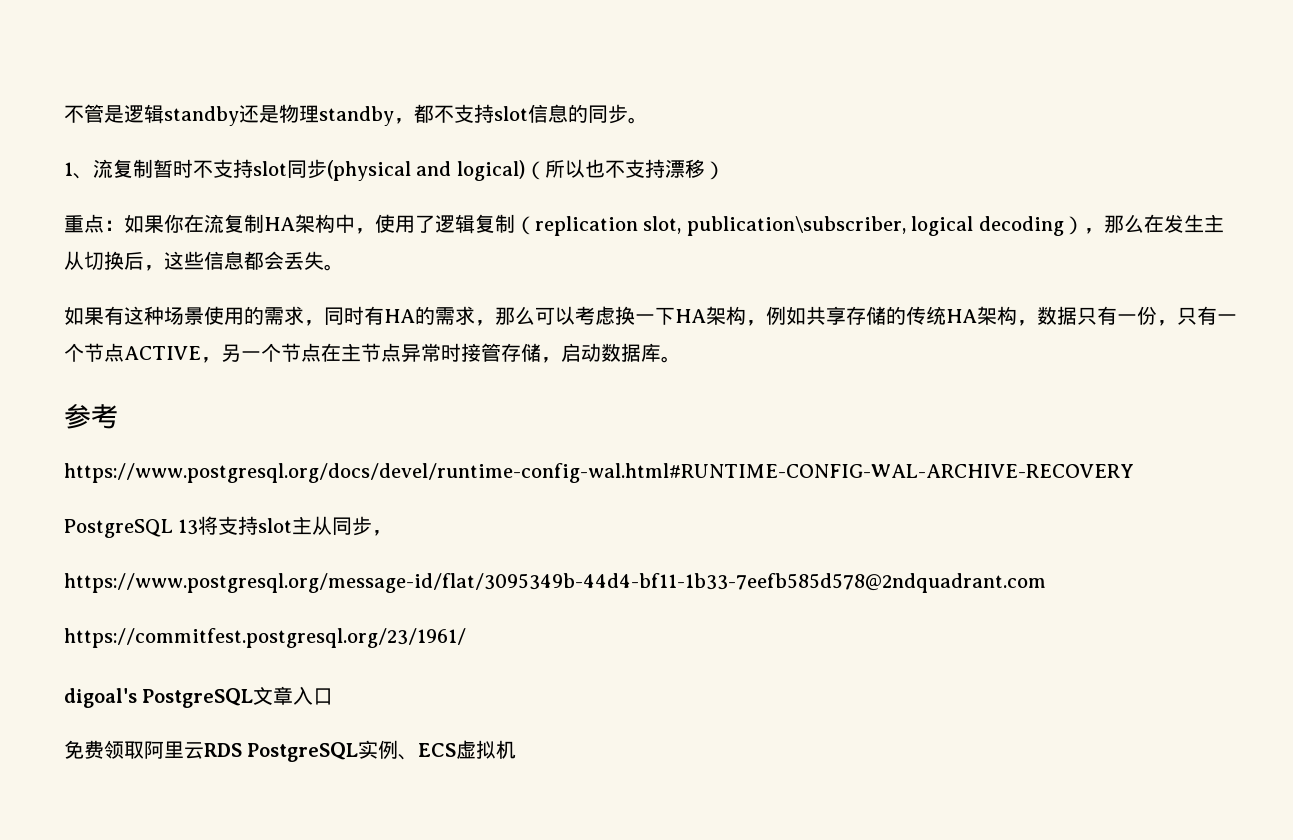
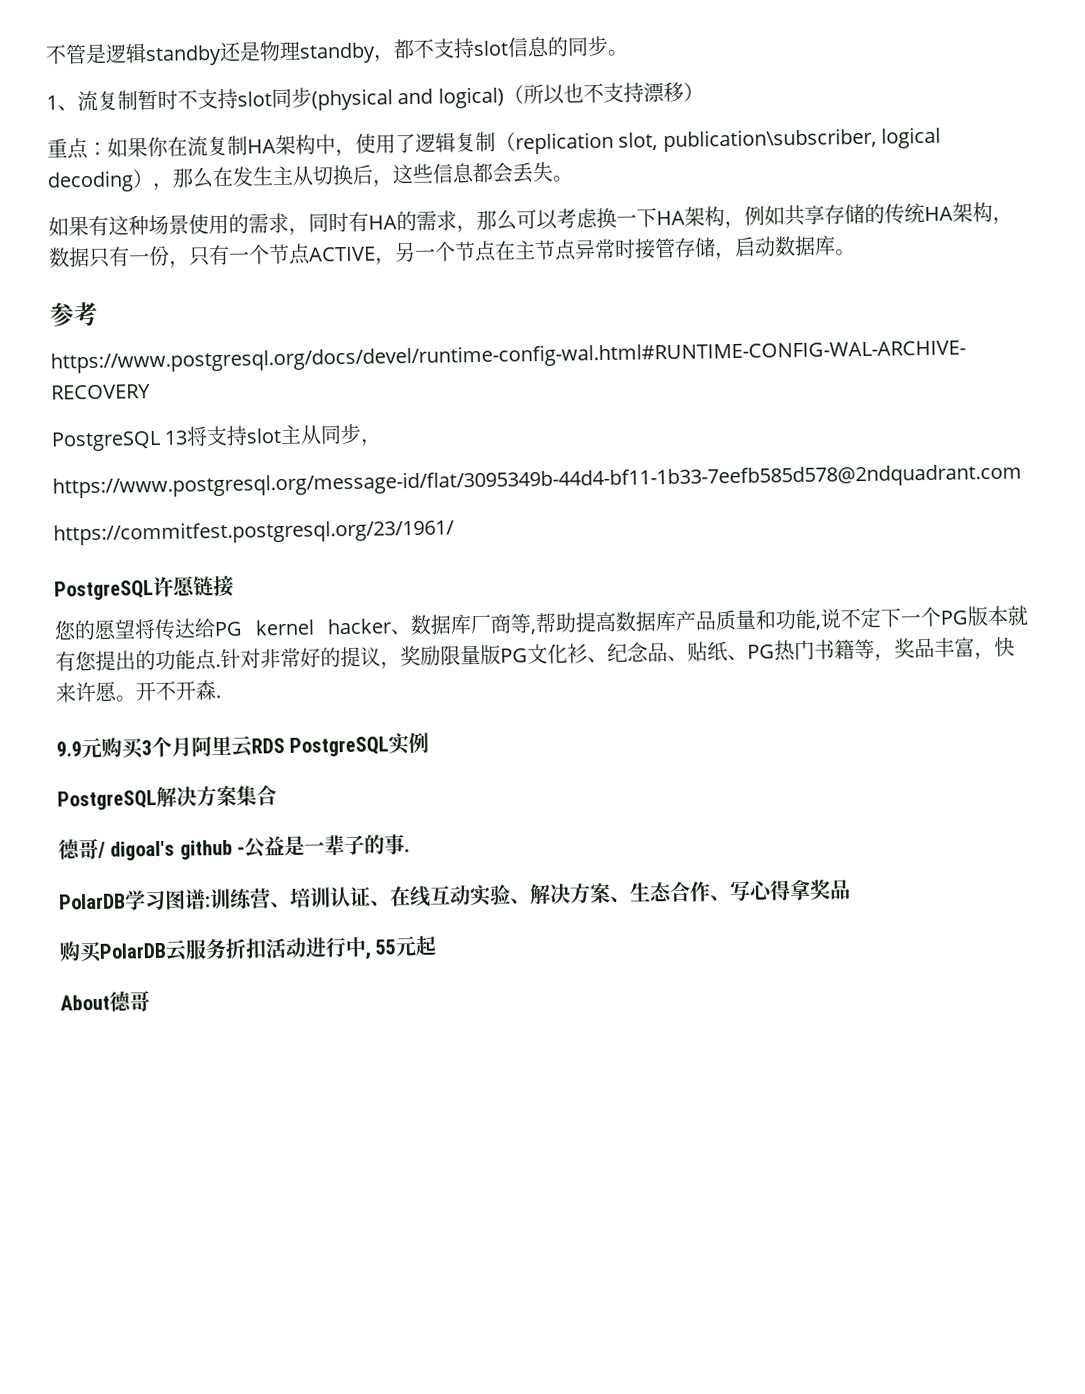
[64,686,334,708] [64,740,144,759] digoal's PostgreSQL文章入口 // 免费领取 -> [54,575,234,601] [54,605,1028,641] [55,636,1015,672] [55,680,221,703] [56,736,192,759] PostgreSQL许愿链接 // 您的愿望将传达给PG kernel hacker、数据库厂商等,帮助提高数据库产品质量和功能,说不定下一个PG版本就有您提出的功能点.针对非常好的提议，奖励限量版PG文化衫、纪念品、贴纸、PG热门书籍等，奖品丰富，快来许愿。开不开森. // 9.9元购买3个月
[398,740,517,760] 、ECS虚拟机 -> [57,785,277,811] [58,834,411,861] [59,878,851,911] [59,935,438,963] [60,991,150,1012] // PostgreSQL解决方案集合 // 德哥/ digoal's github -公益是一辈子的事. // PolarDB学习图谱:训练营、培训认证、在线互动实验、解决方案、生态合作、写心得拿奖品 // 购买PolarDB云服务折扣活动进行中, 55元起 // About德哥

